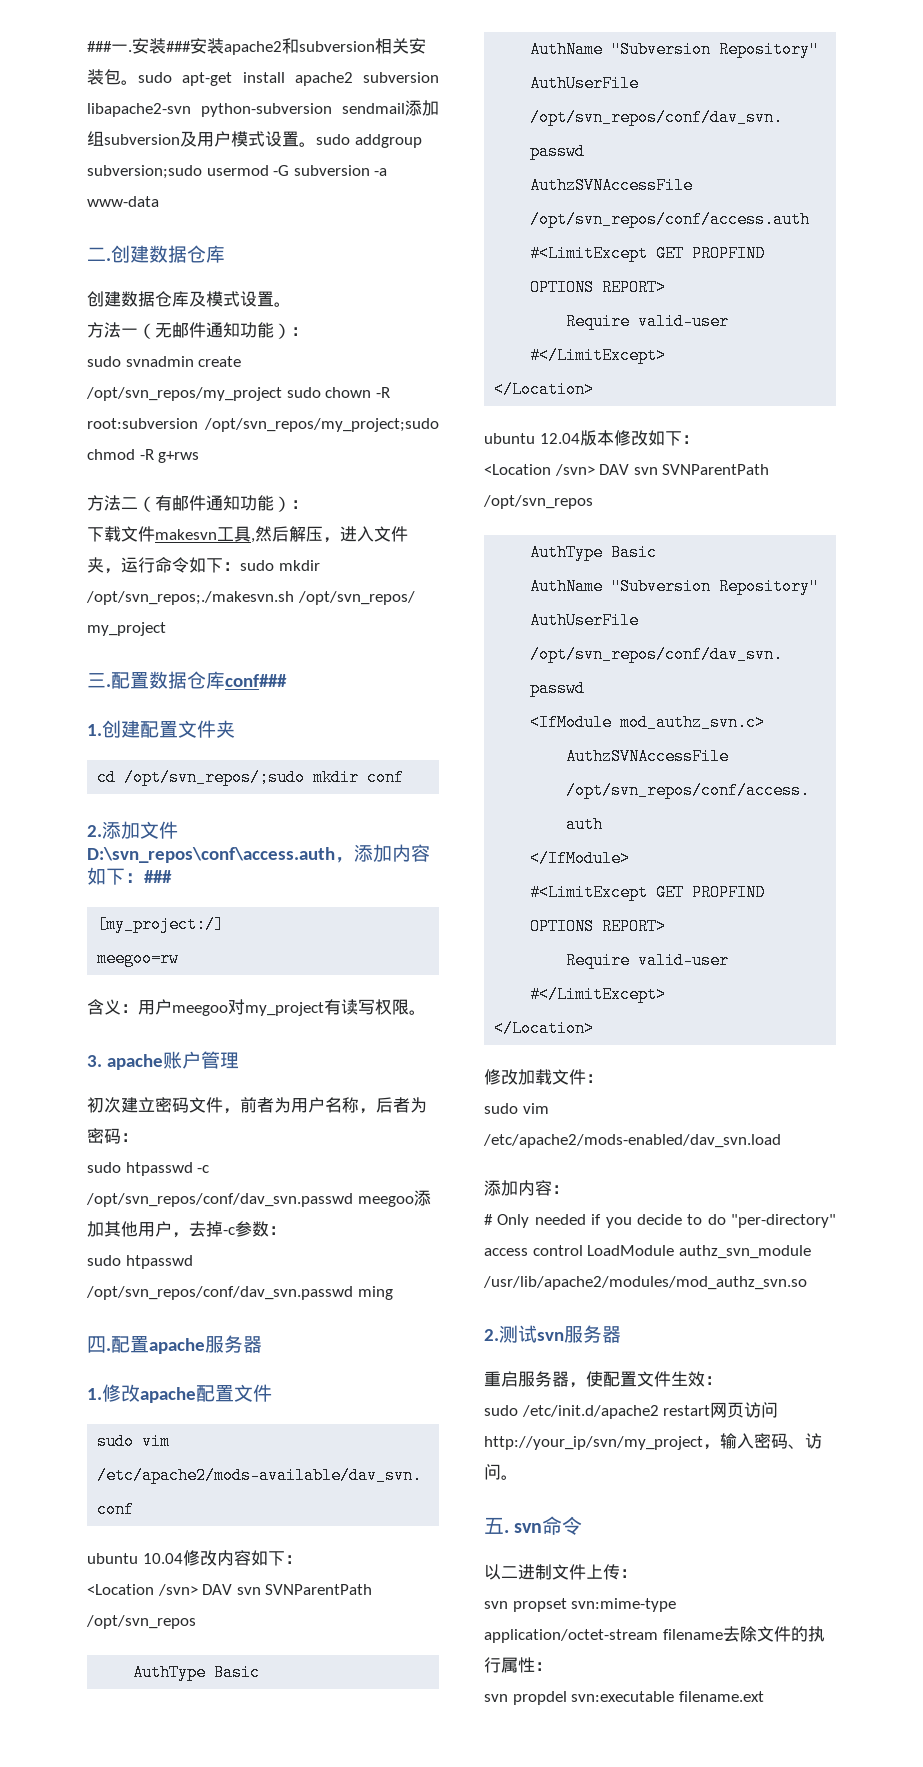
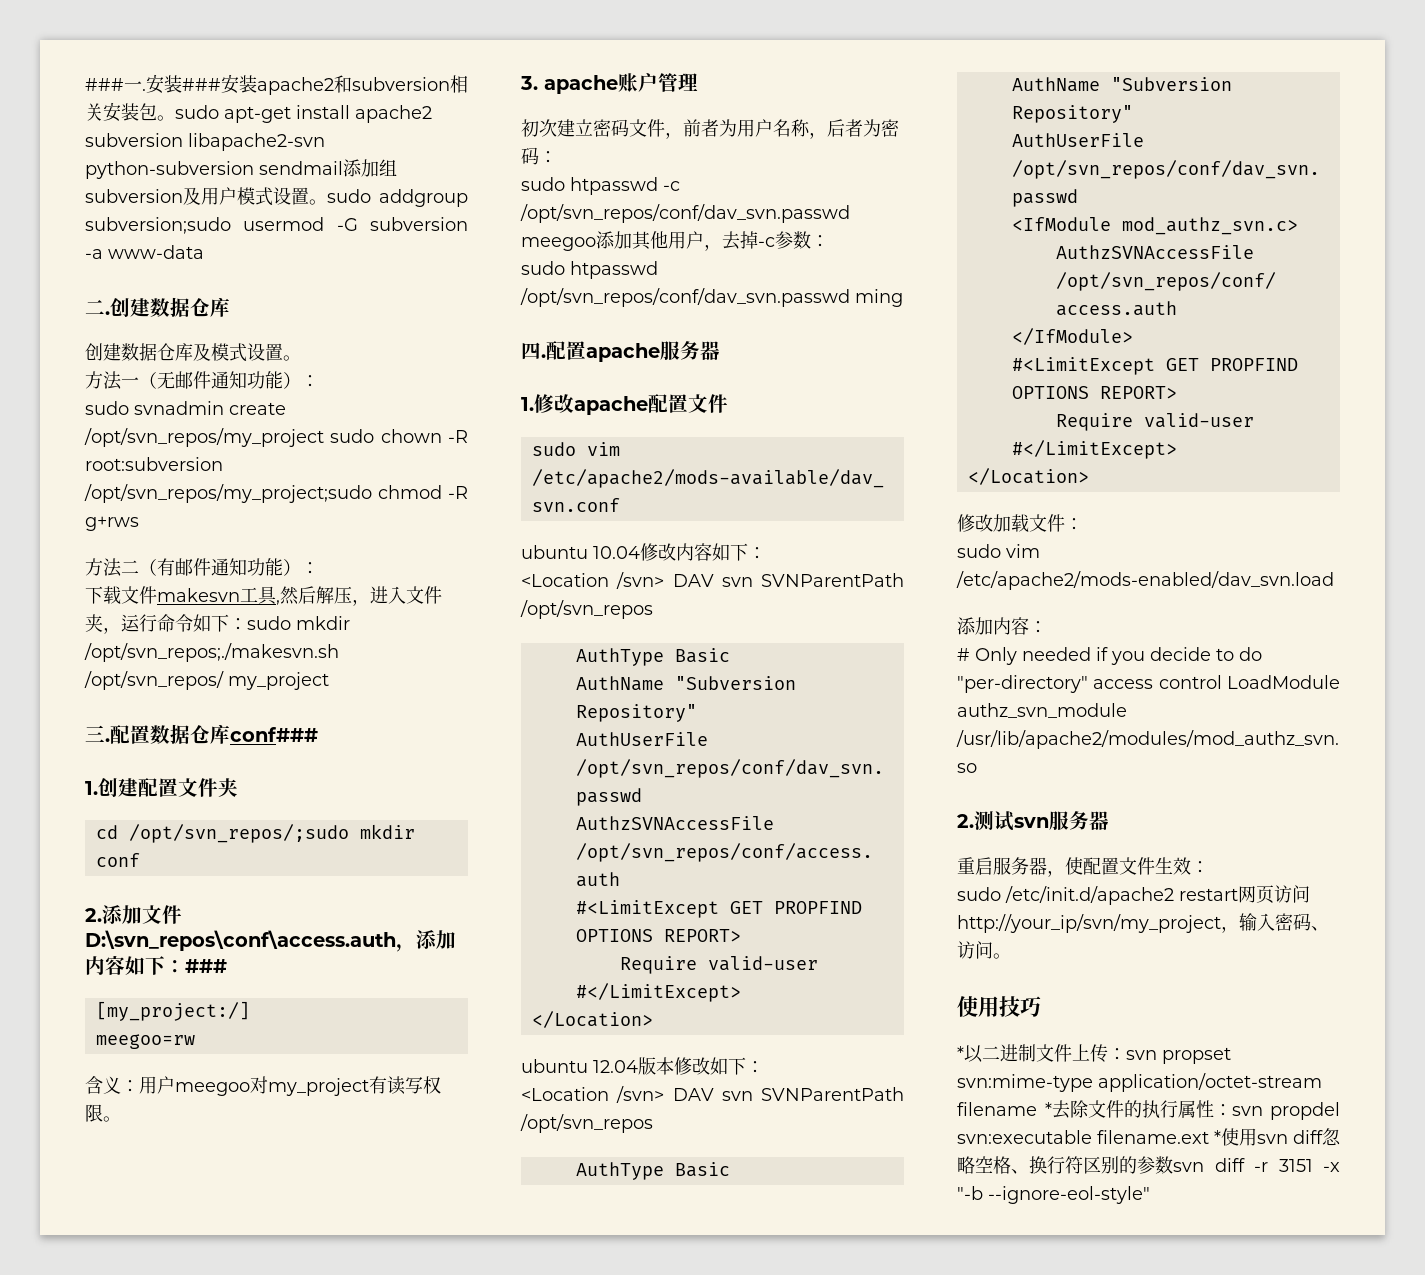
[484,1516,583,1535] 五. svn命令 // -> [957,996,1041,1017] [957,1046,964,1060] 使用技巧 // *
(637, 1573) // -> (1126, 1054) none
(723, 1634) none -> [1044,1102,1052,1116] *
(552, 1666) // -> (1232, 1110) none
(764, 1696) none -> [1214,1128,1341,1146] [957,1156,1340,1174] [957,1186,1150,1204] *使用svn diff忽略空格、换行符区别的参数svn diff -r 3151 -x "-b --ignore-eol-style"

